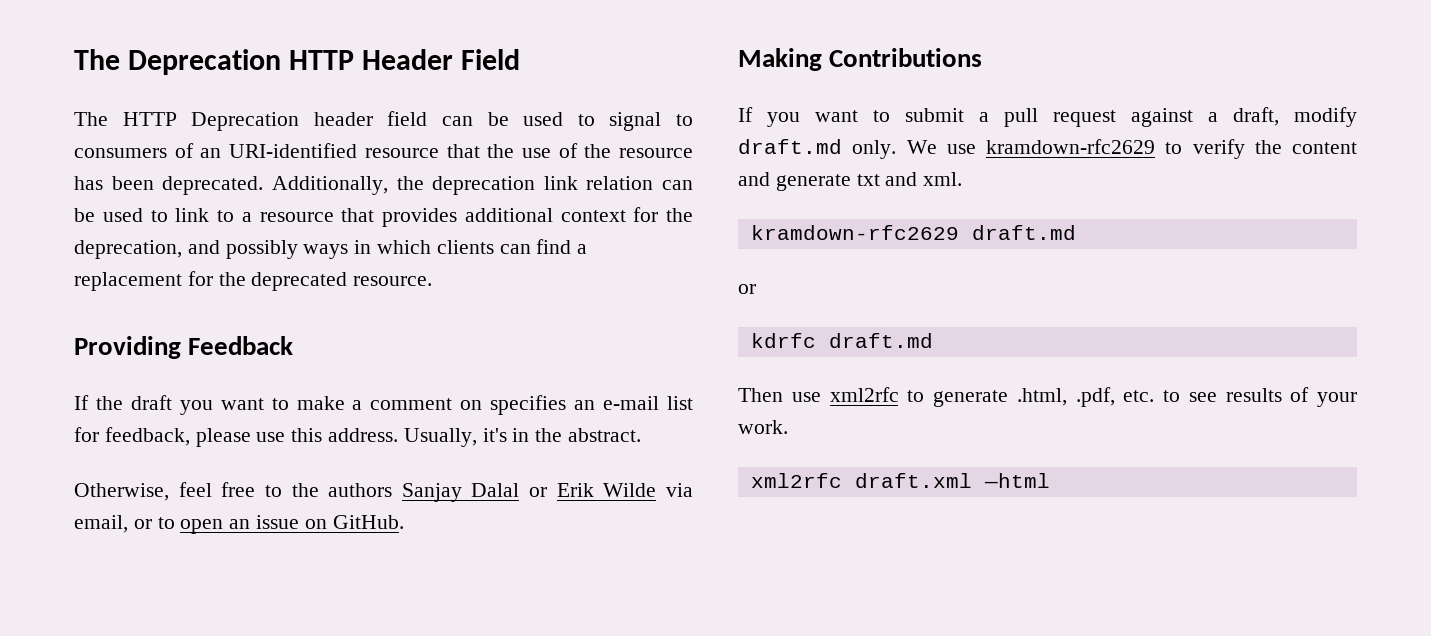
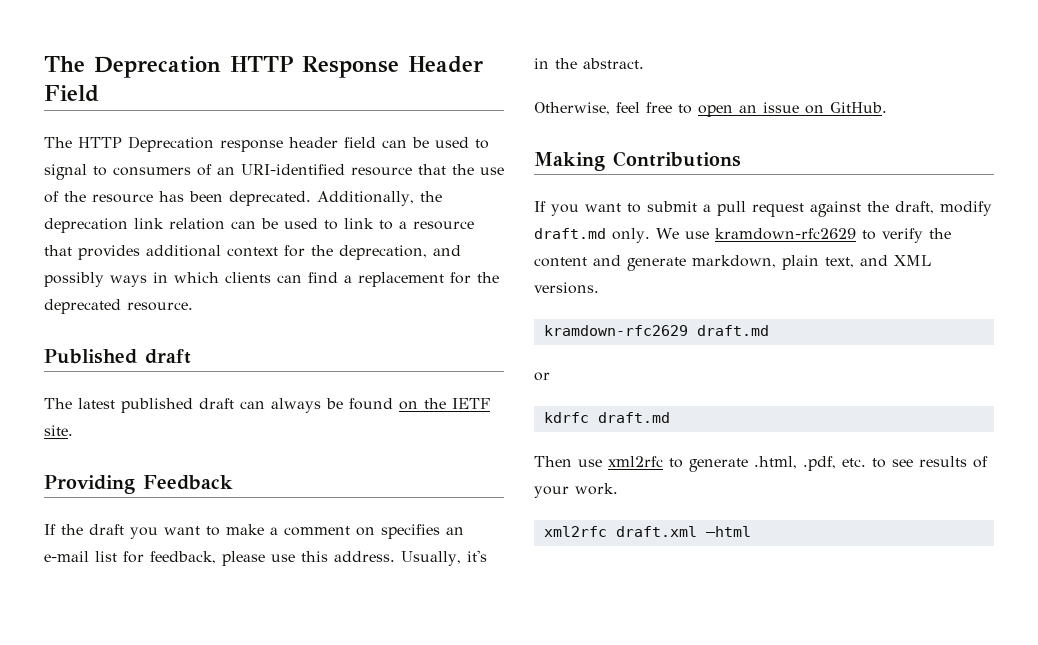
(355, 60) none -> [302,56,399,78] Response
(300, 121) none -> [220,140,283,152] response
(433, 281) none -> [44,349,191,364] [44,398,490,413] [44,425,73,436] // Published draft // The latest published draft can always be found on the IETF site.
[291,483,693,502] [74,515,175,533] the authors Sanjay Dalal or Erik Wilde via email, or to -> (692, 109) none
[1208,112,1218,122] a -> [867,201,889,212] the
[856,172,963,186] txt and xml. -> [692,255,931,270] [534,282,599,294] markdown, plain text, and XML versions.

